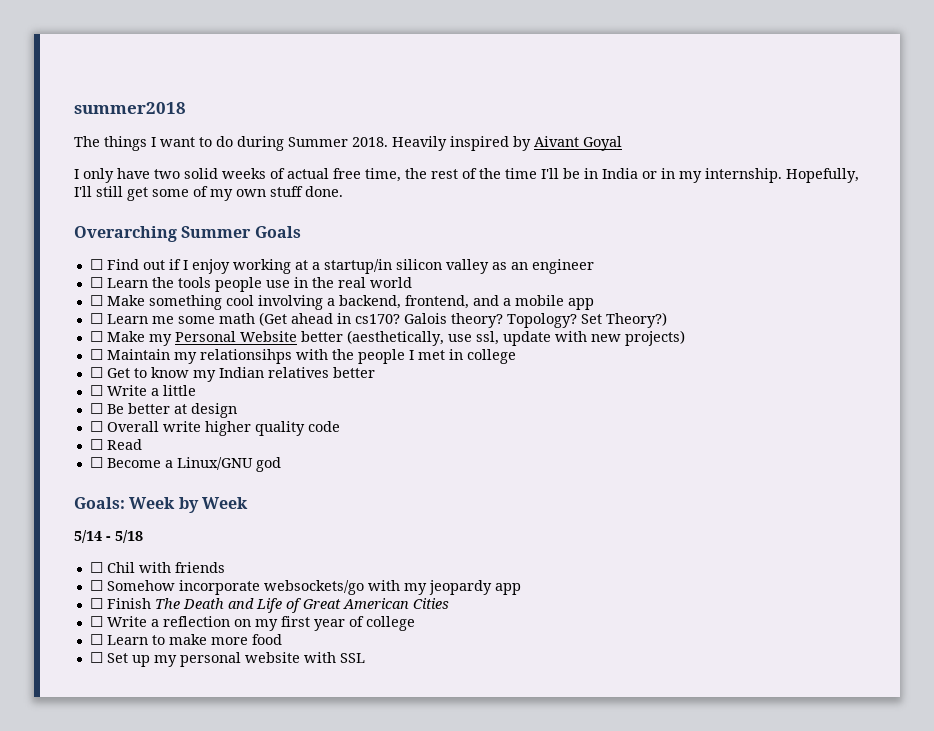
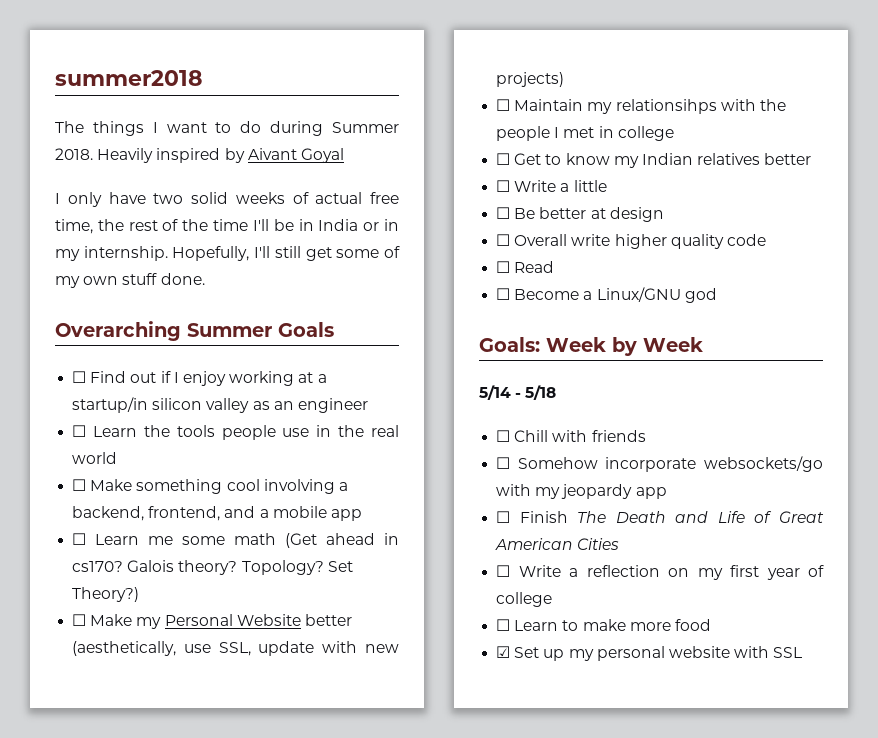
[475,331,499,345] ssl, -> [218,642,251,656] SSL,
[106,562,135,573] Chil -> [514,430,549,442] Chill
[89,652,103,663] ☐ -> [496,646,511,658] ☑

